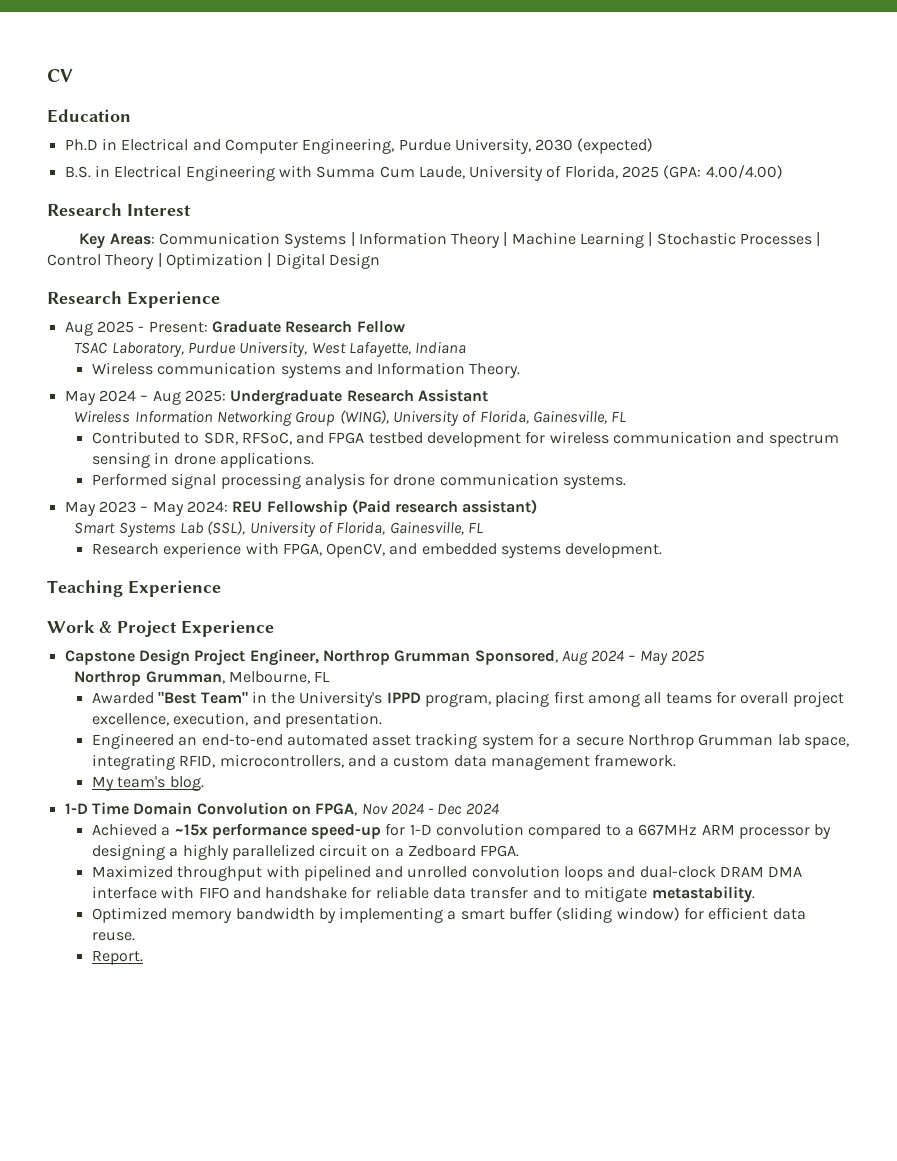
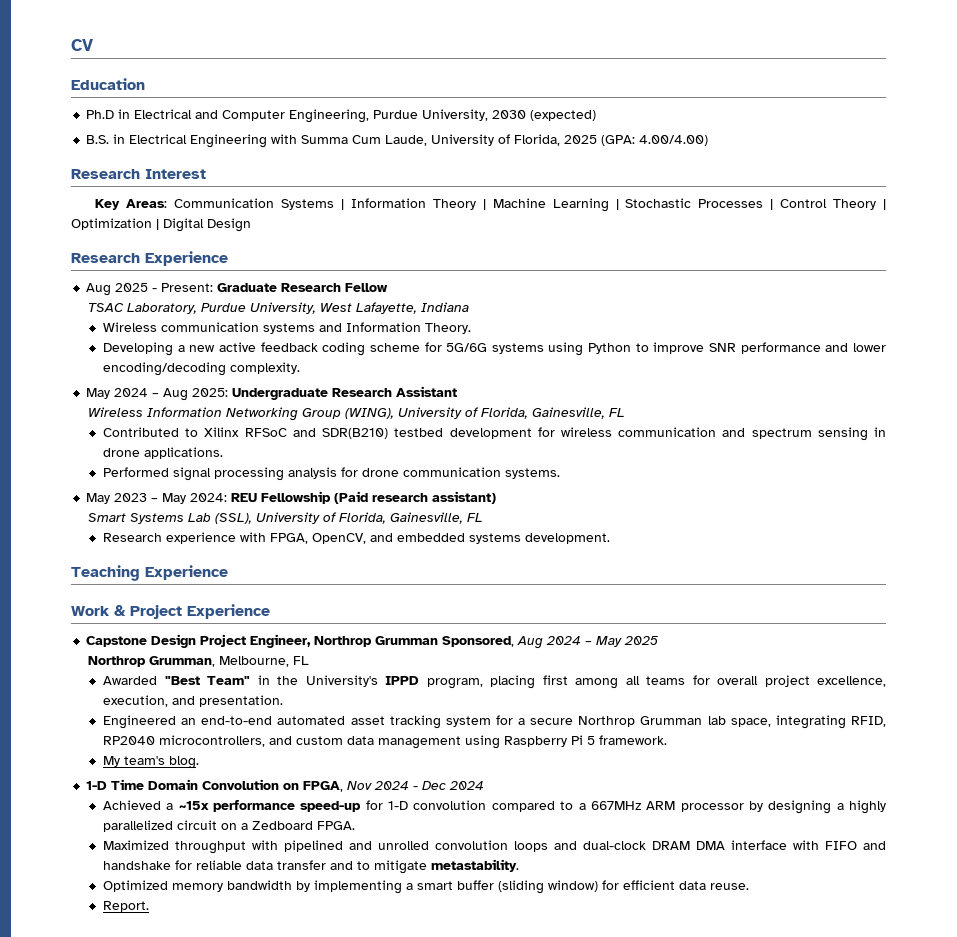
(521, 370) none -> [103,342,886,356] [103,362,301,376] // Developing a new active feedback coding scheme for 5G/6G systems using Python to improve SNR performance and lower encoding/decoding complexity.
[203,432,365,445] SDR, RFSoC, and FPGA -> [204,427,389,439] Xilinx RFSoC and SDR(B210)
(216, 761) none -> [103,736,156,745] RP2040
[380,758,390,767] a -> (293, 740) none
(591, 763) none -> [465,735,596,749] using Raspberry Pi 5

